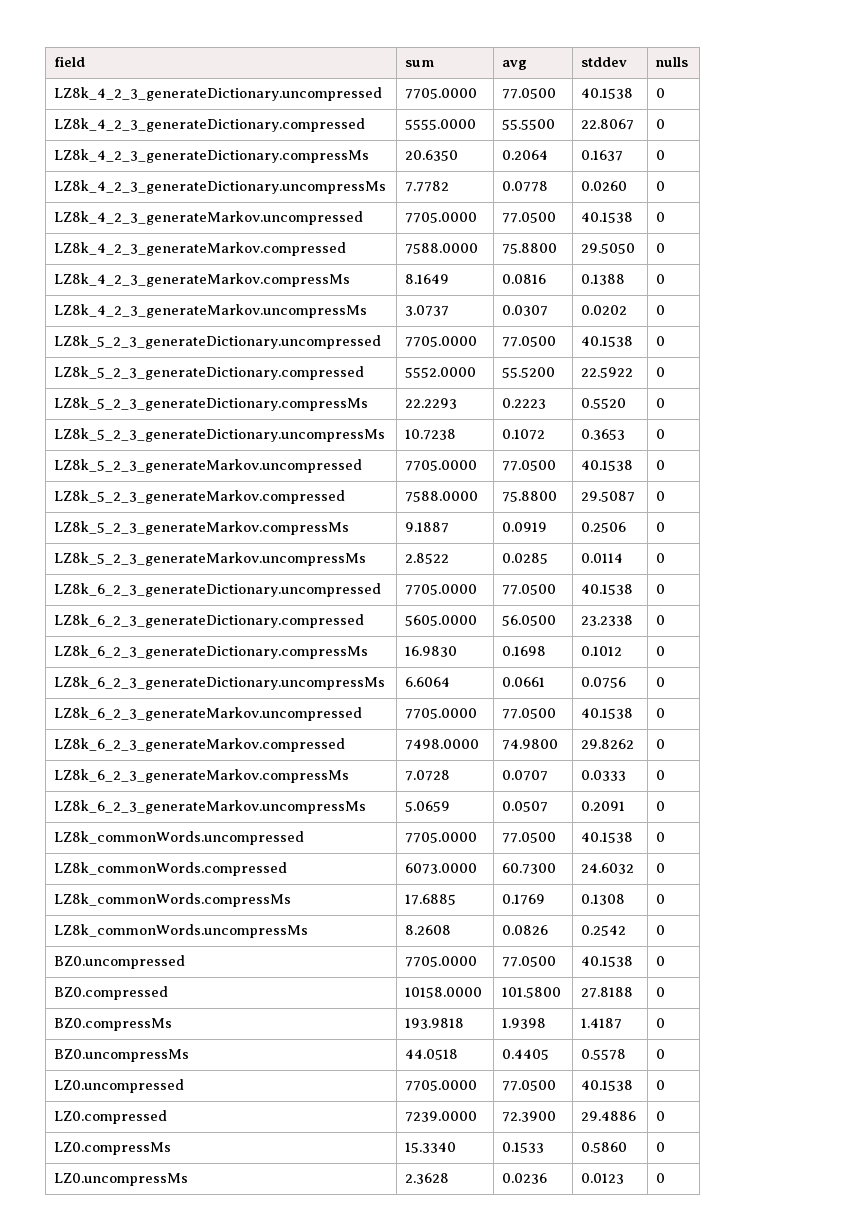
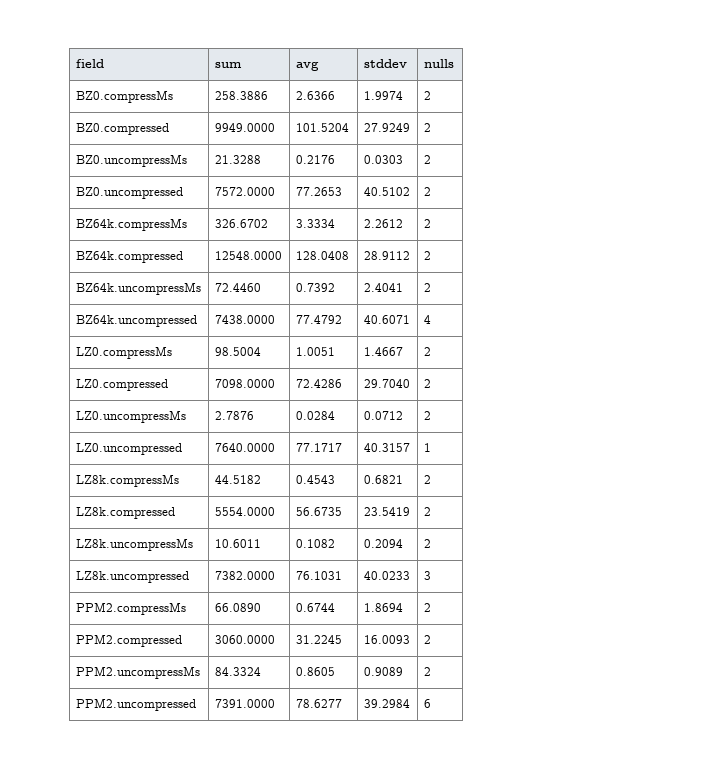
[54,87,383,101] [405,88,478,99] [502,88,557,99] [581,88,634,99] [656,88,666,98] [54,118,366,132] [405,119,477,130] [502,119,556,130] [581,119,635,130] [656,119,666,129] [54,149,370,163] [405,150,459,161] [502,150,549,160] [581,150,624,161] [656,150,666,160] [54,180,387,194] [405,181,450,192] [502,181,549,192] [581,181,628,191] [656,181,666,191] [54,211,364,225] [405,212,478,223] [502,212,557,223] [581,212,634,223] [656,212,666,222] [54,242,347,256] [405,243,479,254] [502,243,558,254] [581,243,636,254] [656,243,666,253] [54,273,351,287] [405,274,450,284] [502,274,547,284] [581,274,626,285] [656,274,666,284] [54,304,368,318] [405,305,450,316] [502,305,549,316] [581,305,628,315] [656,305,666,315] [54,335,382,349] [405,336,478,347] [502,336,557,347] [581,336,634,347] [656,336,666,346] [54,366,365,380] [405,367,477,378] [502,367,556,378] [581,367,634,378] [656,367,666,377] [54,397,369,411] [405,398,458,409] [502,398,547,409] [581,398,627,409] [656,398,666,408] [54,428,386,442] [405,429,457,440] [502,429,546,440] [581,429,626,440] [656,429,666,439] [54,459,363,473] [405,460,478,471] [502,460,557,471] [581,460,634,471] [656,460,666,470] [54,490,346,504] [405,491,479,502] [502,491,558,502] [581,491,636,502] [656,491,666,501] [54,521,350,535] [405,522,450,533] [502,522,548,532] [581,522,627,533] [656,522,666,532] [54,552,367,566] [405,553,450,564] [502,553,549,564] [581,553,624,563] [656,553,666,563] [54,583,382,597] [405,584,478,595] [502,584,557,595] [581,584,634,595] [656,584,666,594] [54,614,365,628] [405,615,478,626] [502,615,557,626] [581,615,634,626] [656,615,666,625] [54,645,369,659] [405,646,458,657] [502,646,547,656] [581,646,623,656] [656,646,666,656] [54,676,386,690] [405,677,451,687] [502,677,546,687] [581,677,627,688] [656,677,666,687] [54,707,363,721] [405,708,478,719] [502,708,557,719] [581,708,634,719] [656,708,666,718] [54,738,346,752] [405,739,480,750] [502,739,559,750] [581,739,635,749] [656,739,666,749] [54,769,350,783] [405,770,451,781] [502,770,549,781] [581,770,627,781] [656,770,666,780] [54,800,367,814] [405,801,451,812] [502,801,549,812] [581,801,626,811] [656,801,666,811] [54,831,305,845] [405,832,478,843] [502,832,557,843] [581,832,634,843] [656,832,666,842] [54,862,288,876] [405,863,478,874] [502,863,557,874] [581,863,635,874] [656,863,666,873] [54,893,292,907] [405,894,457,905] [502,894,546,905] [581,894,626,905] [656,894,666,904] [54,924,309,938] [405,925,452,935] [502,925,549,935] [581,925,627,936] [656,925,666,935] [54,955,186,969] [405,956,478,967] [502,956,557,967] [581,956,634,967] [656,956,666,966] [54,986,169,1000] [405,987,483,998] [502,987,562,998] [581,987,634,998] [656,987,666,997] [54,1018,173,1031] [405,1018,465,1029] [502,1018,547,1029] [581,1018,623,1029] [656,1018,666,1028] [54,1049,190,1062] [405,1049,459,1060] [502,1049,550,1060] [581,1049,627,1060] [656,1049,666,1059] [54,1079,185,1093] [405,1080,478,1091] [502,1080,557,1091] [581,1080,634,1091] [656,1080,666,1090] [54,1110,168,1124] [405,1111,478,1122] [502,1111,557,1122] [581,1111,637,1121] [656,1111,666,1121] [54,1142,172,1155] [405,1142,457,1153] [502,1142,545,1153] [581,1142,628,1153] [656,1142,666,1152] [54,1173,189,1186] [405,1173,450,1184] [502,1173,548,1184] [581,1173,625,1184] [656,1173,666,1183] LZ8k_4_2_3_generateDictionary.uncompressed | 7705.0000 | 77.0500 | 40.1538 | 0 // LZ8k_4_2_3_generateDictionary.compressed | 5555.0000 | 55.5500 | 22.8067 | 0 // LZ8k_4_2_3_generateDictionary.compressMs | 20.6350 | 0.2064 | 0.1637 | 0 // LZ8k_4_2_3_generateDictionary.uncompressMs | 7.7782 | 0.0778 | 0.0260 | 0 // LZ8k_4_2_3_generateMarkov.uncompressed | 7705.0000 | 77.0500 | 40.1538 | 0 // LZ8k_4_2_3_generateMarkov.compressed | 7588.0000 | 75.8800 | 29.5050 | 0 // LZ8k_4_2_3_generateMarkov.compressMs | 8.1649 | 0.0816 | 0.1388 | 0 // LZ8k_4_2_3_generateMarkov.uncompressMs | 3.0737 | 0.0307 | 0.0202 | 0 // LZ8k_5_2_3_generateDictionary.uncompressed | 7705.0000 | 77.0500 | 40.1538 | 0 // LZ8k_5_2_3_generateDictionary.compressed | 5552.0000 | 55.5200 | 22.5922 | 0 // LZ8k_5_2_3_generateDictionary.compressMs | 22.2293 | 0.2223 | 0.5520 | 0 // LZ8k_5_2_3_generateDictionary.uncompressMs | 10.7238 | 0.1072 | 0.3653 | 0 // LZ8k_5_2_3_generateMarkov.uncompressed | 7705.0000 | 77.0500 | 40.1538 | 0 // LZ8k_5_2_3_generateMarkov.compressed | 7588.0000 | 75.8800 | 29.5087 | 0 // LZ8k_5_2_3_generateMarkov.compressMs | 9.1887 | 0.0919 | 0.2506 | 0 // LZ8k_5_2_3_generateMarkov.uncompressMs | 2.8522 | 0.0285 | 0.0114 | 0 // LZ8k_6_2_3_generateDictionary.uncompressed | 7705.0000 | 77.0500 | 40.1538 | 0 // LZ8k_6_2_3_generateDictionary.compressed | 5605.0000 | 56.0500 | 23.2338 | 0 // LZ8k_6_2_3_generateDictionary.compressMs | 16.9830 | 0.1698 | 0.1012 | 0 // LZ8k_6_2_3_generateDictionary.uncompressMs | 6.6064 | 0.0661 | 0.0756 | 0 // LZ8k_6_2_3_generateMarkov.uncompressed | 7705.0000 | 77.0500 | 40.1538 | 0 // LZ8k_6_2_3_generateMarkov.compressed | 7498.0000 | 74.9800 | 29.8262 | 0 // LZ8k_6_2_3_generateMarkov.compressMs | 7.0728 | 0.0707 | 0.0333 | 0 // LZ8k_6_2_3_generateMarkov.uncompressMs | 5.0659 | 0.0507 | 0.2091 | 0 // LZ8k_commonWords.uncompressed | 7705.0000 | 77.0500 | 40.1538 | 0 // LZ8k_commonWords.compressed | 6073.0000 | 60.7300 | 24.6032 | 0 // LZ8k_commonWords.compressMs | 17.6885 | 0.1769 | 0.1308 | 0 // LZ8k_commonWords.uncompressMs | 8.2608 | 0.0826 | 0.2542 | 0 // BZ0.uncompressed | 7705.0000 | 77.0500 | 40.1538 | 0 // BZ0.compressed | 10158.0000 | 101.5800 | 27.8188 | 0 // BZ0.compressMs | 193.9818 | 1.9398 | 1.4187 | 0 // BZ0.uncompressMs | 44.0518 | 0.4405 | 0.5578 | 0 // LZ0.uncompressed | 7705.0000 | 77.0500 | 40.1538 | 0 // LZ0.compressed | 7239.0000 | 72.3900 | 29.4886 | 0 // LZ0.compressMs | 15.3340 | 0.1533 | 0.5860 | 0 // LZ0.uncompressMs | 2.3628 | 0.0236 | 0.0123 | 0 -> [75,90,173,103] [214,91,268,100] [295,91,335,100] [363,91,403,100] [423,91,431,100] [75,123,169,135] [214,123,275,132] [295,123,349,132] [363,123,410,132] [423,123,431,132] [75,154,187,167] [214,155,261,164] [295,155,335,164] [363,155,403,164] [423,155,431,164] [75,187,183,199] [214,187,275,196] [295,187,342,196] [363,187,410,196] [423,187,431,196] [75,218,187,231] [214,219,268,228] [295,219,335,228] [363,219,403,228] [423,219,431,228] [75,251,183,263] [214,251,282,260] [295,251,349,260] [363,251,410,260] [423,251,431,260] [75,282,201,295] [214,283,261,292] [295,283,335,292] [363,283,403,292] [423,283,431,292] [75,315,197,327] [214,315,275,324] [295,315,342,324] [363,315,410,324] [423,315,431,324] [75,346,172,359] [214,347,261,356] [295,347,335,356] [363,347,403,356] [423,347,431,356] [75,379,168,391] [214,379,275,388] [295,379,342,388] [363,379,410,388] [423,379,431,388] [75,410,186,423] [214,411,254,420] [295,411,335,420] [363,411,403,420] [423,411,431,420] [75,443,182,455] [214,443,275,452] [295,443,342,452] [363,443,410,452] [423,443,431,452] [75,474,179,487] [214,475,261,484] [295,475,335,484] [363,475,403,484] [423,475,431,484] [75,507,175,519] [214,507,275,516] [295,507,342,516] [363,507,410,516] [423,507,431,516] [75,538,193,551] [214,539,261,548] [295,539,335,548] [363,539,403,548] [423,539,431,548] [75,571,189,583] [214,571,275,580] [295,571,342,580] [363,571,410,580] [423,571,431,580] [75,602,186,615] [214,603,261,612] [295,603,335,612] [363,603,403,612] [423,603,431,612] [75,634,182,647] [214,635,275,644] [295,635,342,644] [363,635,410,644] [423,635,431,644] [75,666,200,679] [214,667,261,676] [295,667,335,676] [363,667,403,676] [423,667,431,676] [75,698,196,711] [214,699,275,708] [295,699,342,708] [363,699,410,708] [423,699,431,708] BZ0.compressMs | 258.3886 | 2.6366 | 1.9974 | 2 // BZ0.compressed | 9949.0000 | 101.5204 | 27.9249 | 2 // BZ0.uncompressMs | 21.3288 | 0.2176 | 0.0303 | 2 // BZ0.uncompressed | 7572.0000 | 77.2653 | 40.5102 | 2 // BZ64k.compressMs | 326.6702 | 3.3334 | 2.2612 | 2 // BZ64k.compressed | 12548.0000 | 128.0408 | 28.9112 | 2 // BZ64k.uncompressMs | 72.4460 | 0.7392 | 2.4041 | 2 // BZ64k.uncompressed | 7438.0000 | 77.4792 | 40.6071 | 4 // LZ0.compressMs | 98.5004 | 1.0051 | 1.4667 | 2 // LZ0.compressed | 7098.0000 | 72.4286 | 29.7040 | 2 // LZ0.uncompressMs | 2.7876 | 0.0284 | 0.0712 | 2 // LZ0.uncompressed | 7640.0000 | 77.1717 | 40.3157 | 1 // LZ8k.compressMs | 44.5182 | 0.4543 | 0.6821 | 2 // LZ8k.compressed | 5554.0000 | 56.6735 | 23.5419 | 2 // LZ8k.uncompressMs | 10.6011 | 0.1082 | 0.2094 | 2 // LZ8k.uncompressed | 7382.0000 | 76.1031 | 40.0233 | 3 // PPM2.compressMs | 66.0890 | 0.6744 | 1.8694 | 2 // PPM2.compressed | 3060.0000 | 31.2245 | 16.0093 | 2 // PPM2.uncompressMs | 84.3324 | 0.8605 | 0.9089 | 2 // PPM2.uncompressed | 7391.0000 | 78.6277 | 39.2984 | 6

